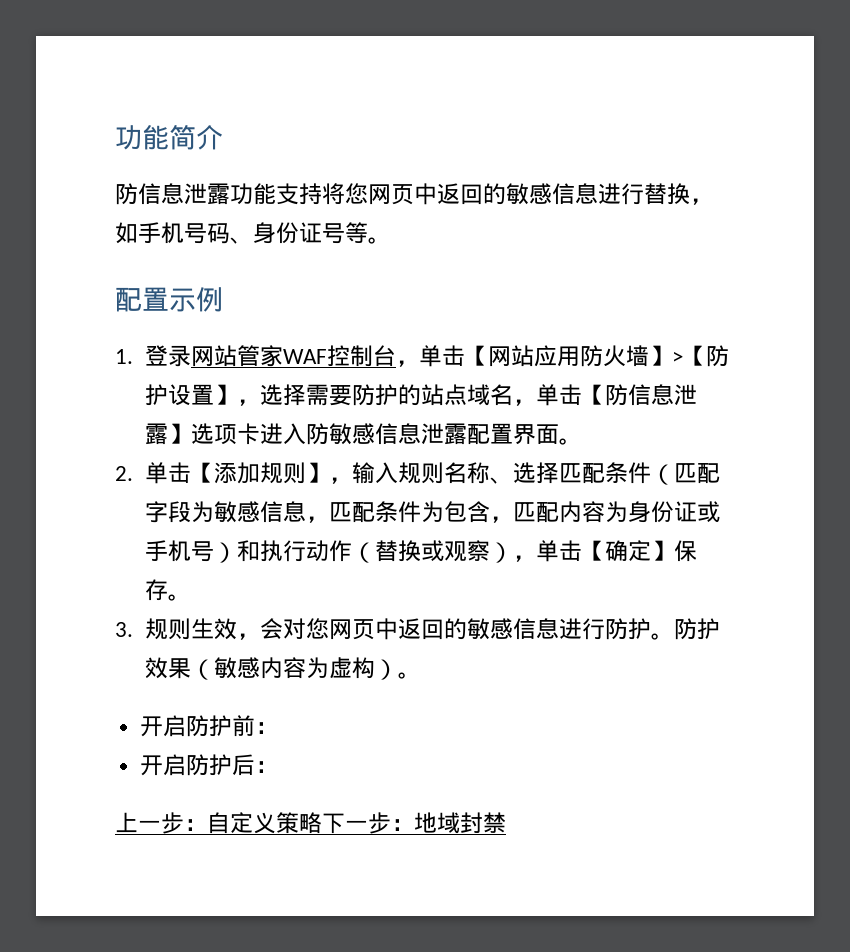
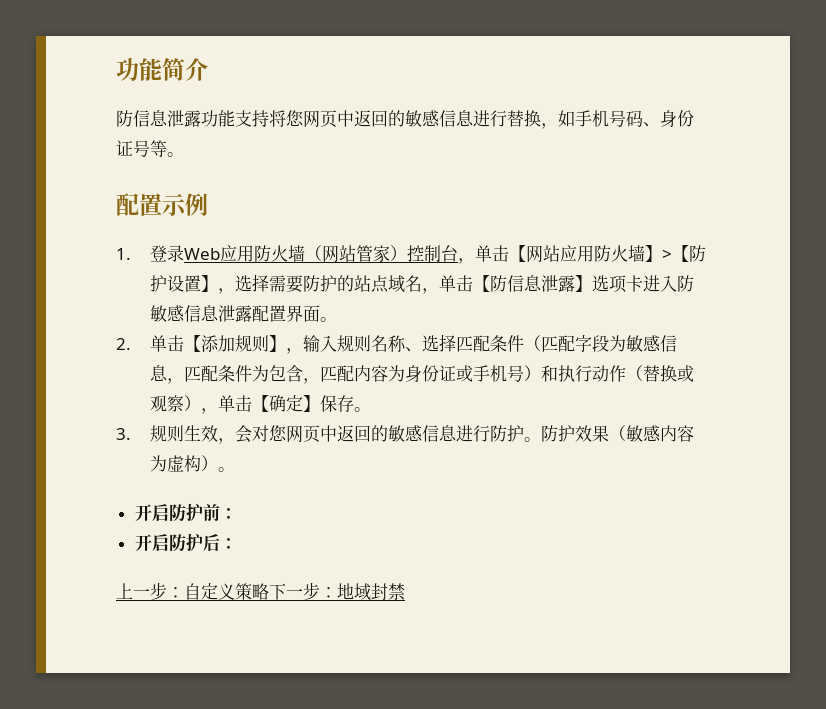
(191, 356) none -> [183,245,322,262] Web应用防火墙（
[282,349,327,364] WAF -> [389,245,407,261] ）

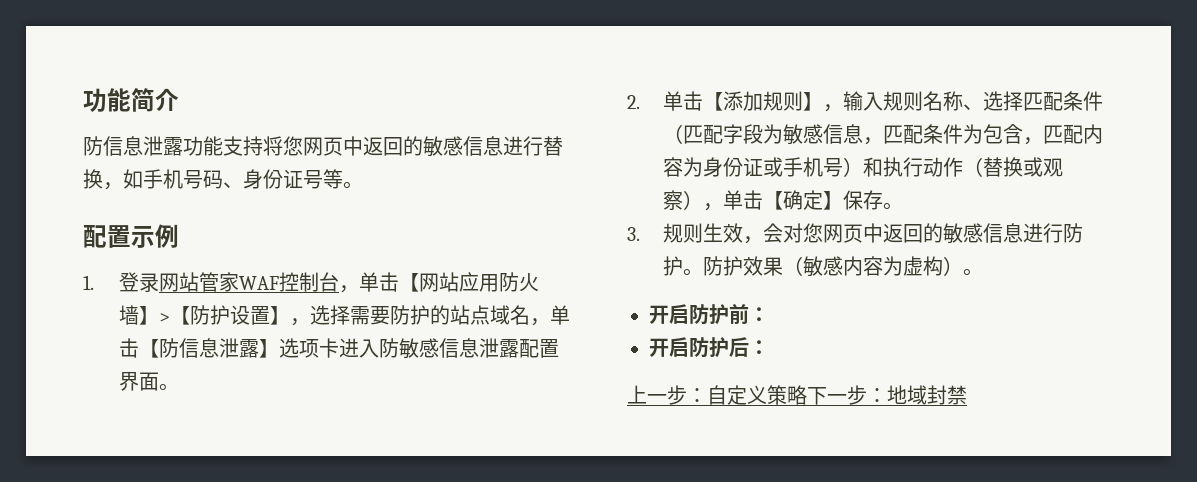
[183,245,322,262] Web应用防火墙（ -> (159, 282) none
[389,245,407,261] ） -> [238,276,279,290] WAF

